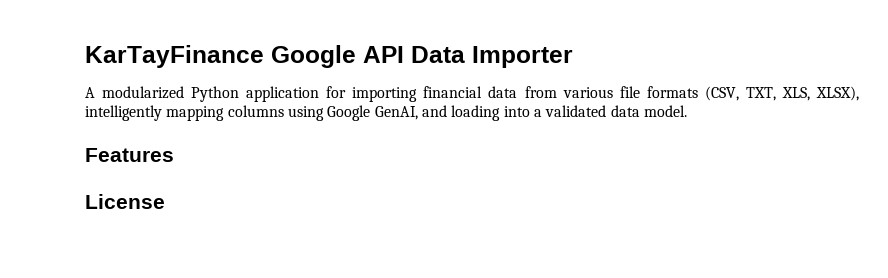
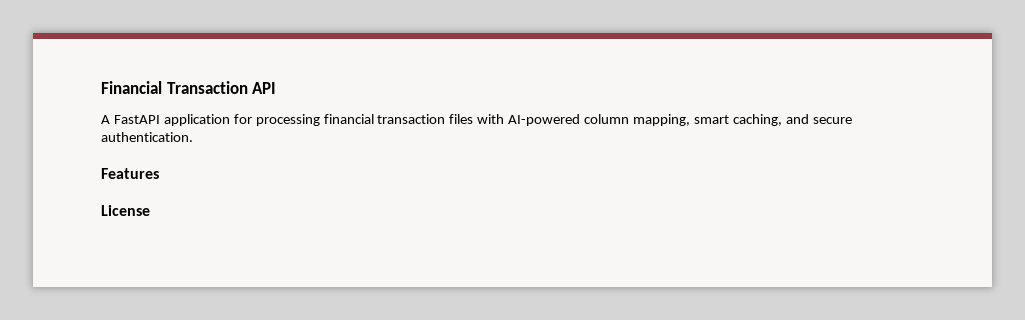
[85,45,356,68] KarTayFinance Google -> [101,81,248,94] Financial Transaction
[411,46,573,68] Data Importer -> (277, 88) none
[102,86,860,102] [85,105,687,121] modularized Python application for importing financial data from various file formats (CSV, TXT, XLS, XLSX), intelligently mapping columns using Google GenAI, and loading into a validated data model. -> [113,114,852,126] [101,132,193,142] FastAPI application for processing financial transaction files with AI-powered column mapping, smart caching, and secure authentication.

